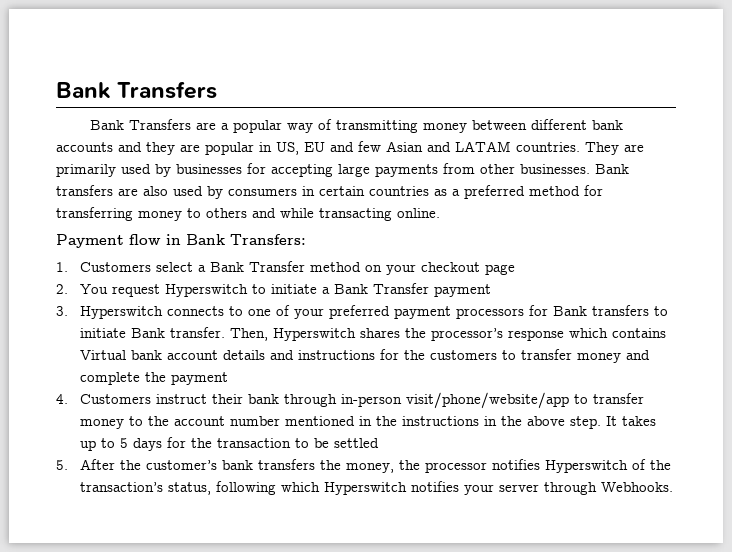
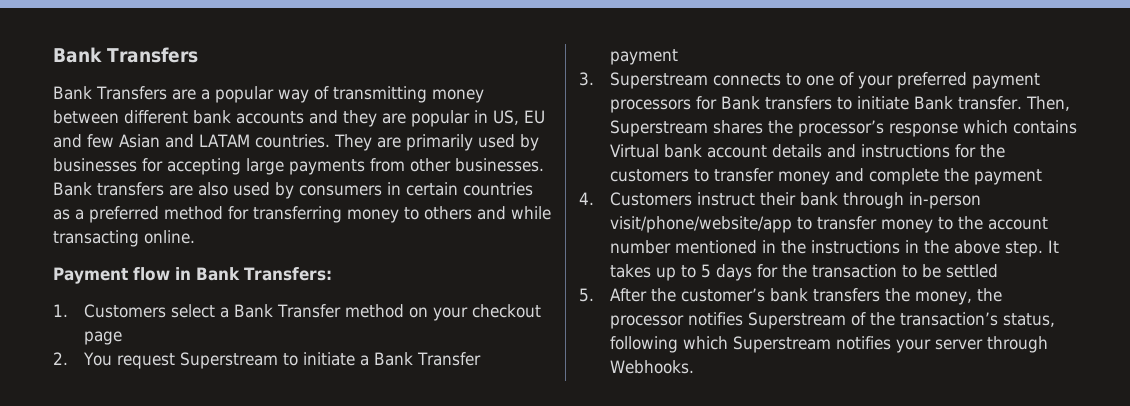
[165,284,249,297] Hyperswitch -> [179,352,278,369] Superstream
[80,306,164,319] Hyperswitch -> [609,72,708,89] Superstream
[273,328,357,341] Hyperswitch -> [609,120,708,137] Superstream
[545,460,629,473] Hyperswitch -> [747,312,846,329] Superstream
[324,482,408,495] Hyperswitch -> [732,336,831,353] Superstream

